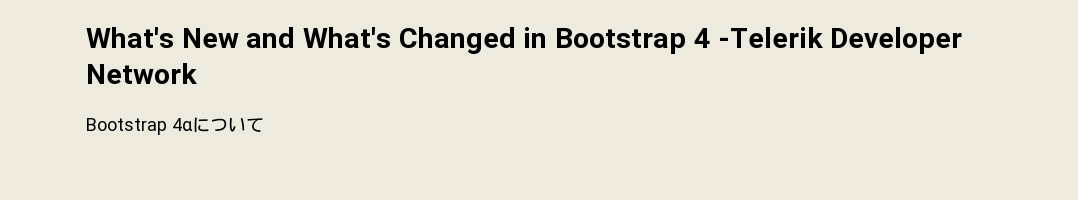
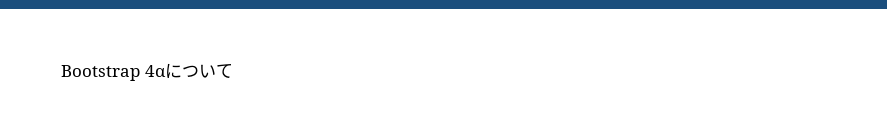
[86,27,963,54] [86,63,197,84] What's New and What's Changed in Bootstrap 4 -Telerik Developer Network // -> (61, 73) none

